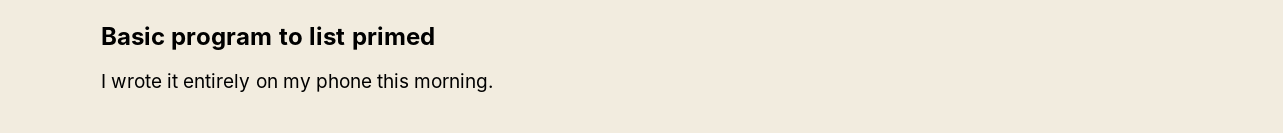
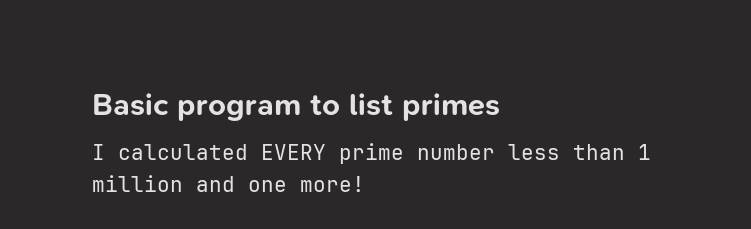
[351,26,435,50] [101,73,494,92] primed // I wrote it entirely on my phone this morning. -> [402,93,500,121] [92,143,651,164] [92,175,365,192] primes // I calculated EVERY prime number less than 1 million and one more!

